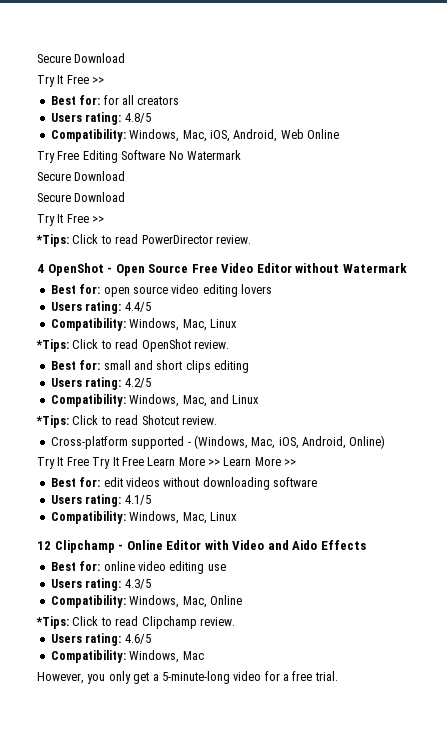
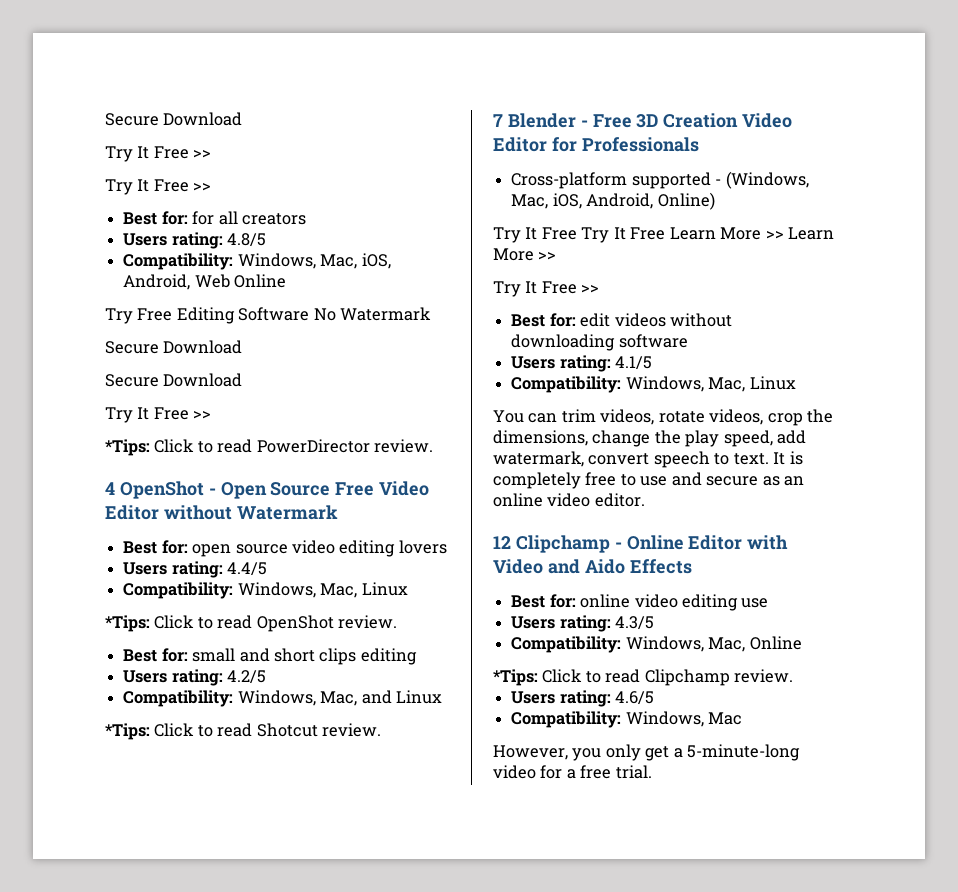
[37,53,126,63] [37,75,105,87] Secure Download // Try It Free >> -> [105,112,243,126] [105,146,212,162] [105,179,212,195] Secure Download // Try It Free >> // Try It Free >>
(217, 420) none -> [493,113,793,128] [493,137,699,152] // 7 Blender - Free 3D Creation Video Editor for Professionals
(297, 462) none -> [493,281,600,297] // Try It Free >>
(237, 516) none -> [493,409,834,426] [493,430,807,447] [493,451,803,468] [493,472,805,489] [493,493,645,507] // You can trim videos, rotate videos, crop the dimensions, change the play speed, add watermark, convert speech to text. It is completely free to use and secure as an online video editor.

